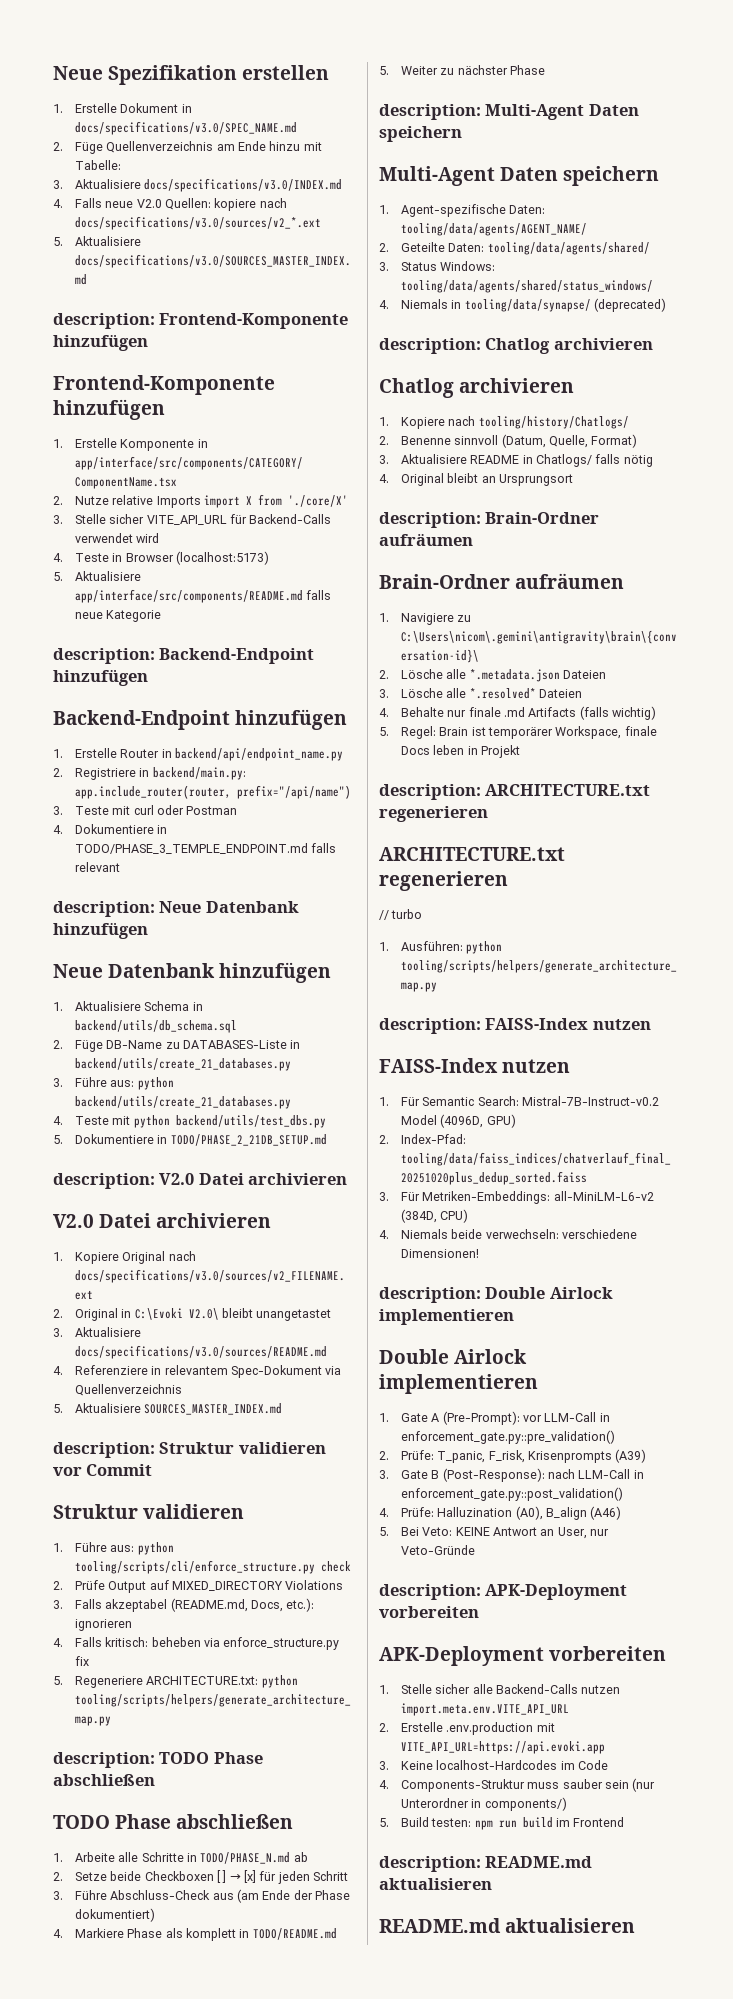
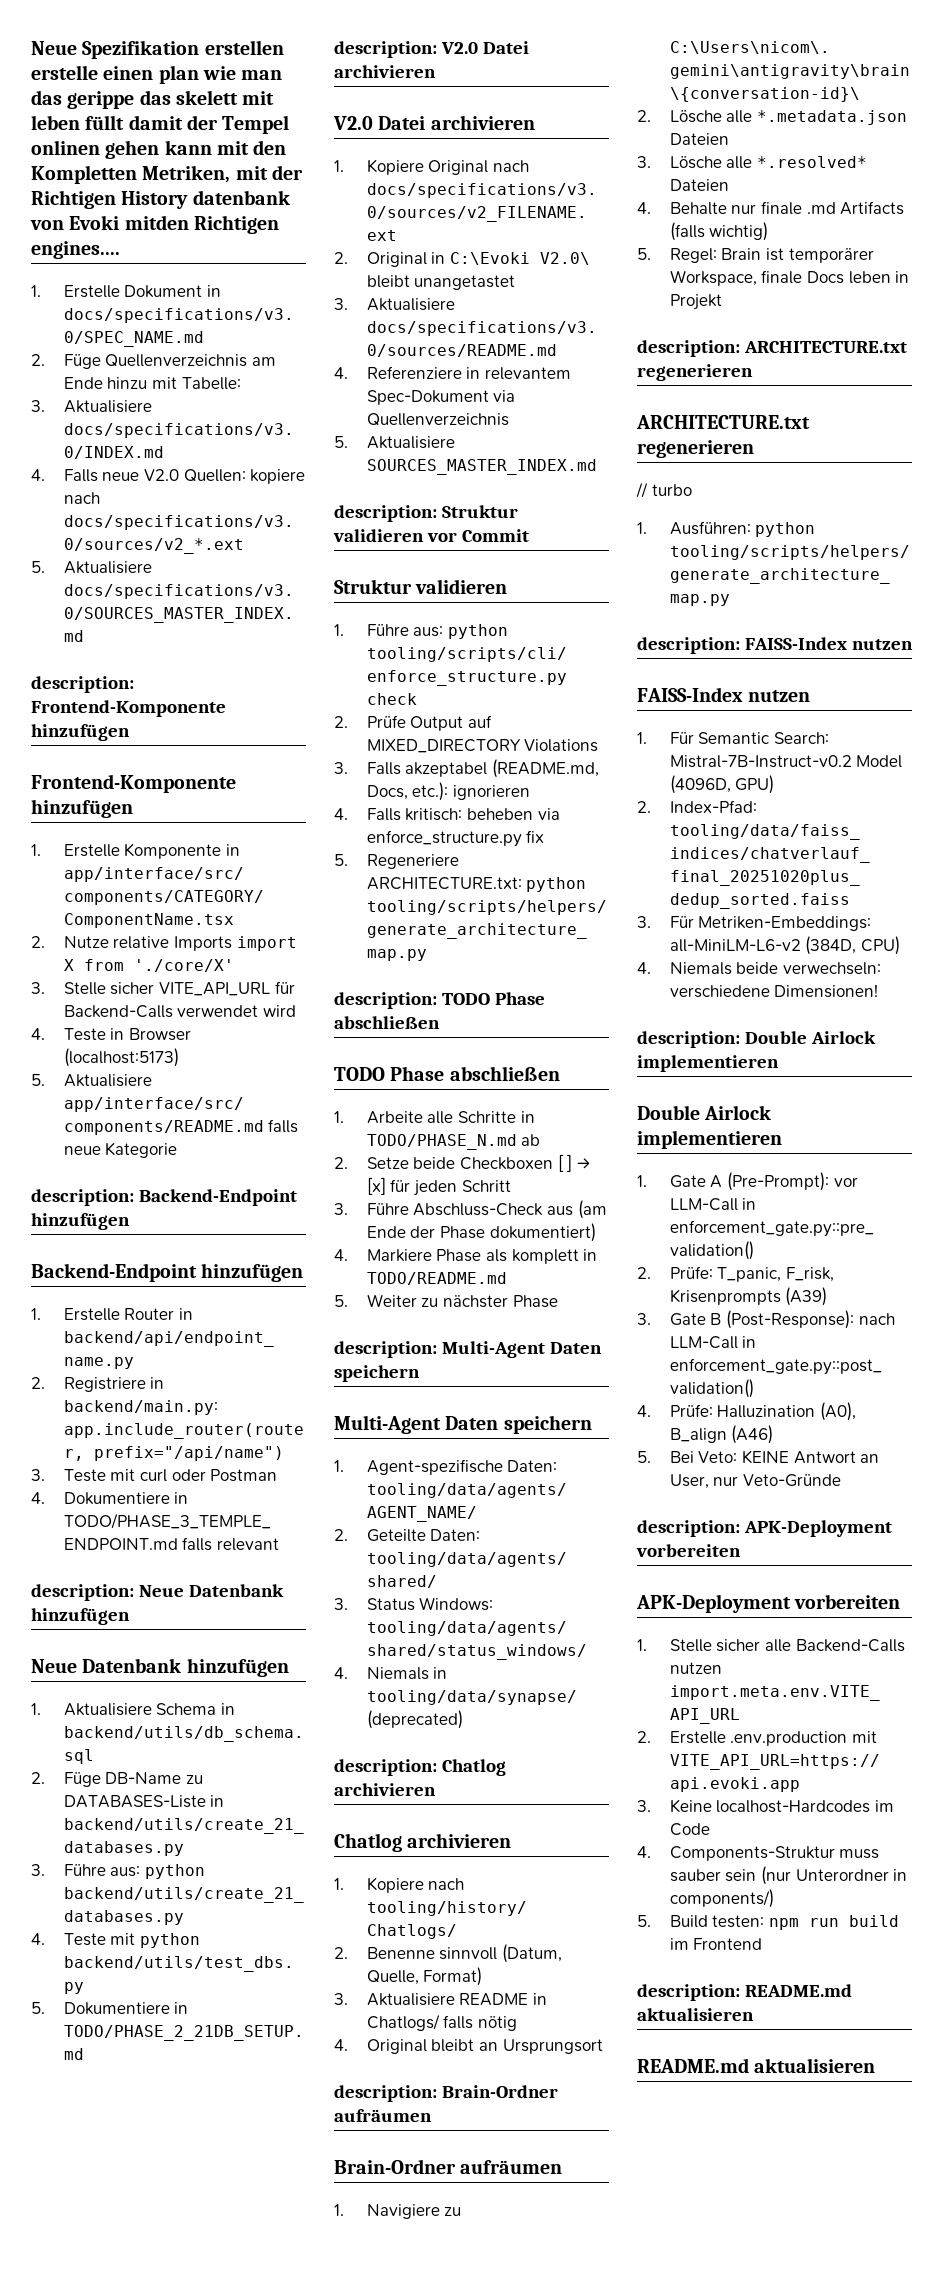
(330, 72) none -> [31,65,283,84] [31,90,275,109] [31,115,290,134] [31,140,287,159] [31,165,303,184] [31,190,290,209] [30,215,279,234] [31,241,120,259] erstelle einen plan wie man das gerippe das skelett mit leben füllt damit der Tempel onlinen gehen kann mit den Kompletten Metriken, mit der Richtigen History datenbank von Evoki mitden Richtigen engines....

